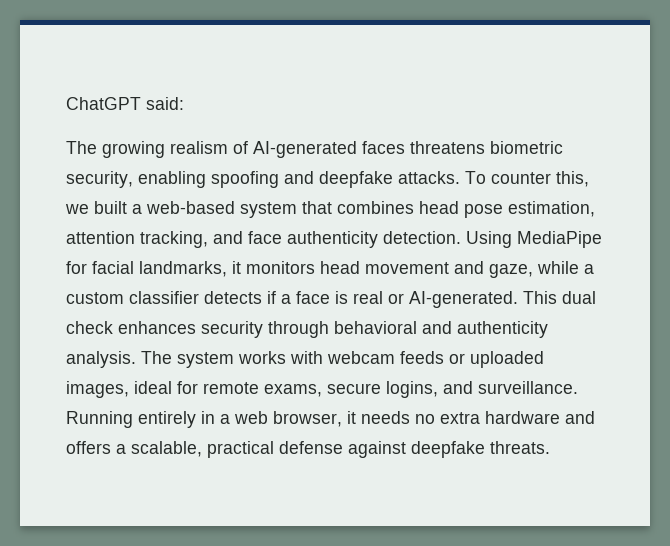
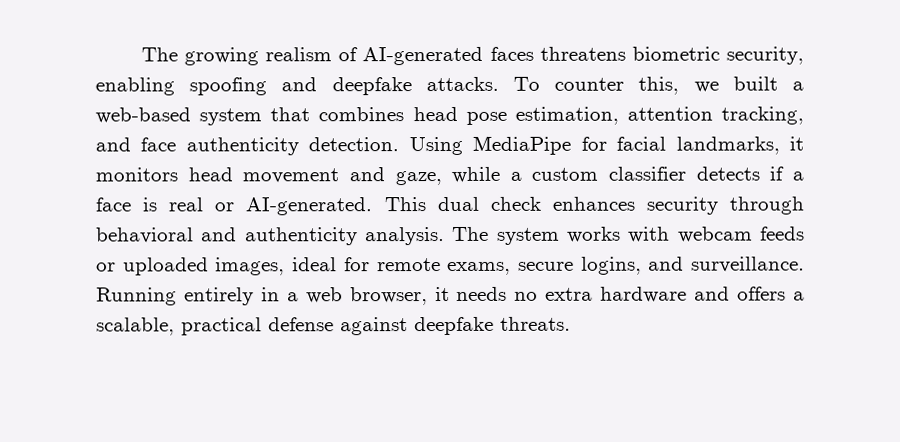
[66,97,184,110] ChatGPT said: // -> (140, 54) none

